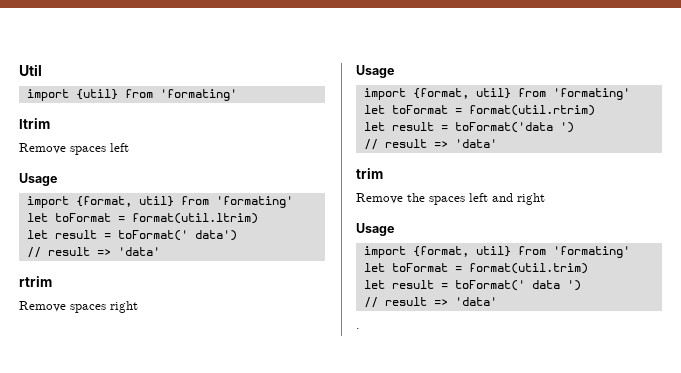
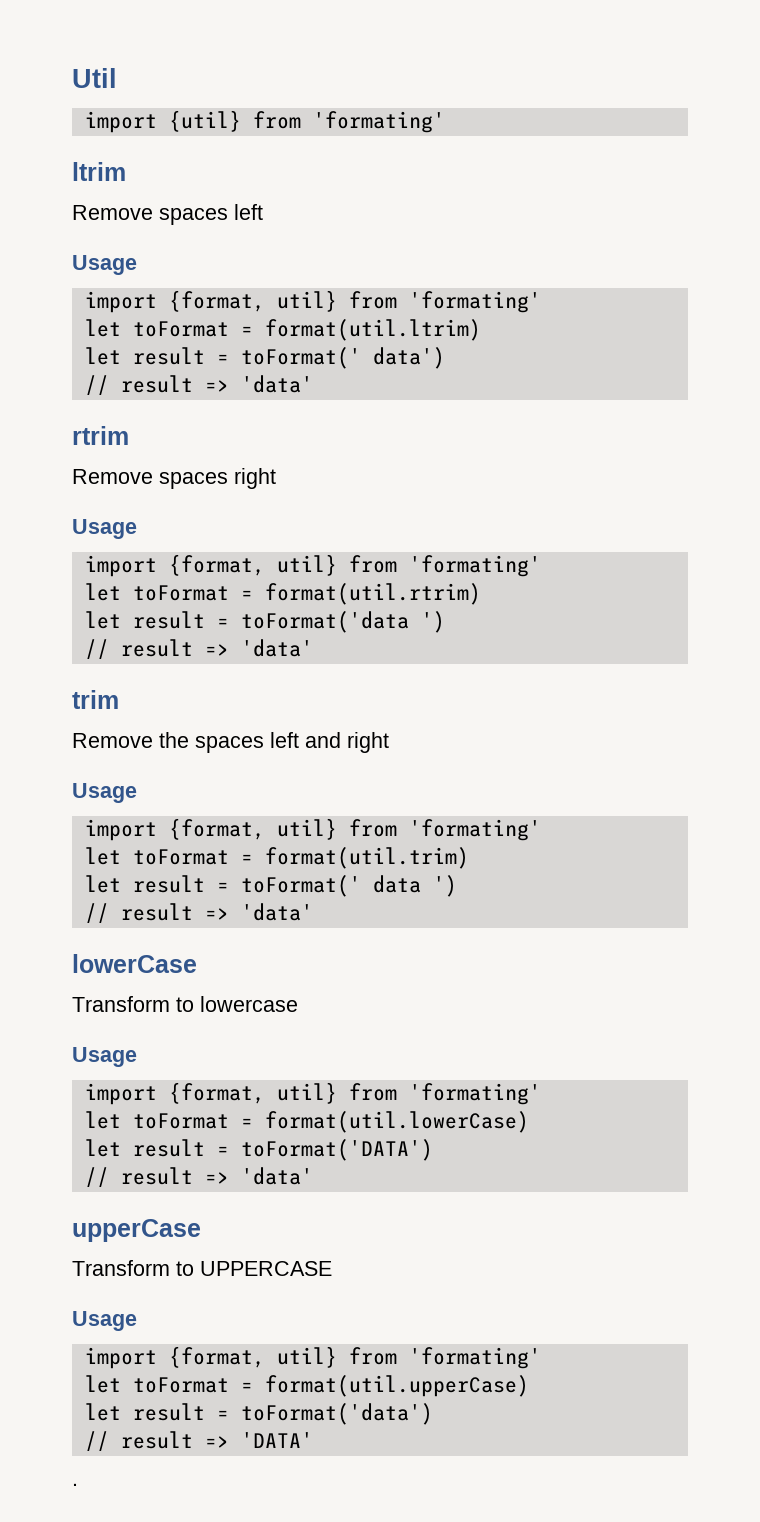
(497, 301) none -> [72,954,197,973] [72,996,298,1012] [72,1047,137,1067] [84,1082,541,1105] [84,1111,529,1133] [84,1139,433,1161] [84,1167,313,1187] [72,1219,201,1242] [72,1260,332,1276] [72,1311,137,1331] [84,1346,541,1369] [84,1375,529,1397] [84,1403,433,1425] [84,1431,313,1451] // lowerCase // Transform to lowercase // Usage // import {format, util} from 'formating' // let toFormat = format(util.lowerCase) // let result = toFormat('DATA') // // result => 'data' // upperCase // Transform to UPPERCASE // Usage // import {format, util} from 'formating' // let toFormat = format(util.upperCase) // let result = toFormat('data') // // result => 'DATA'

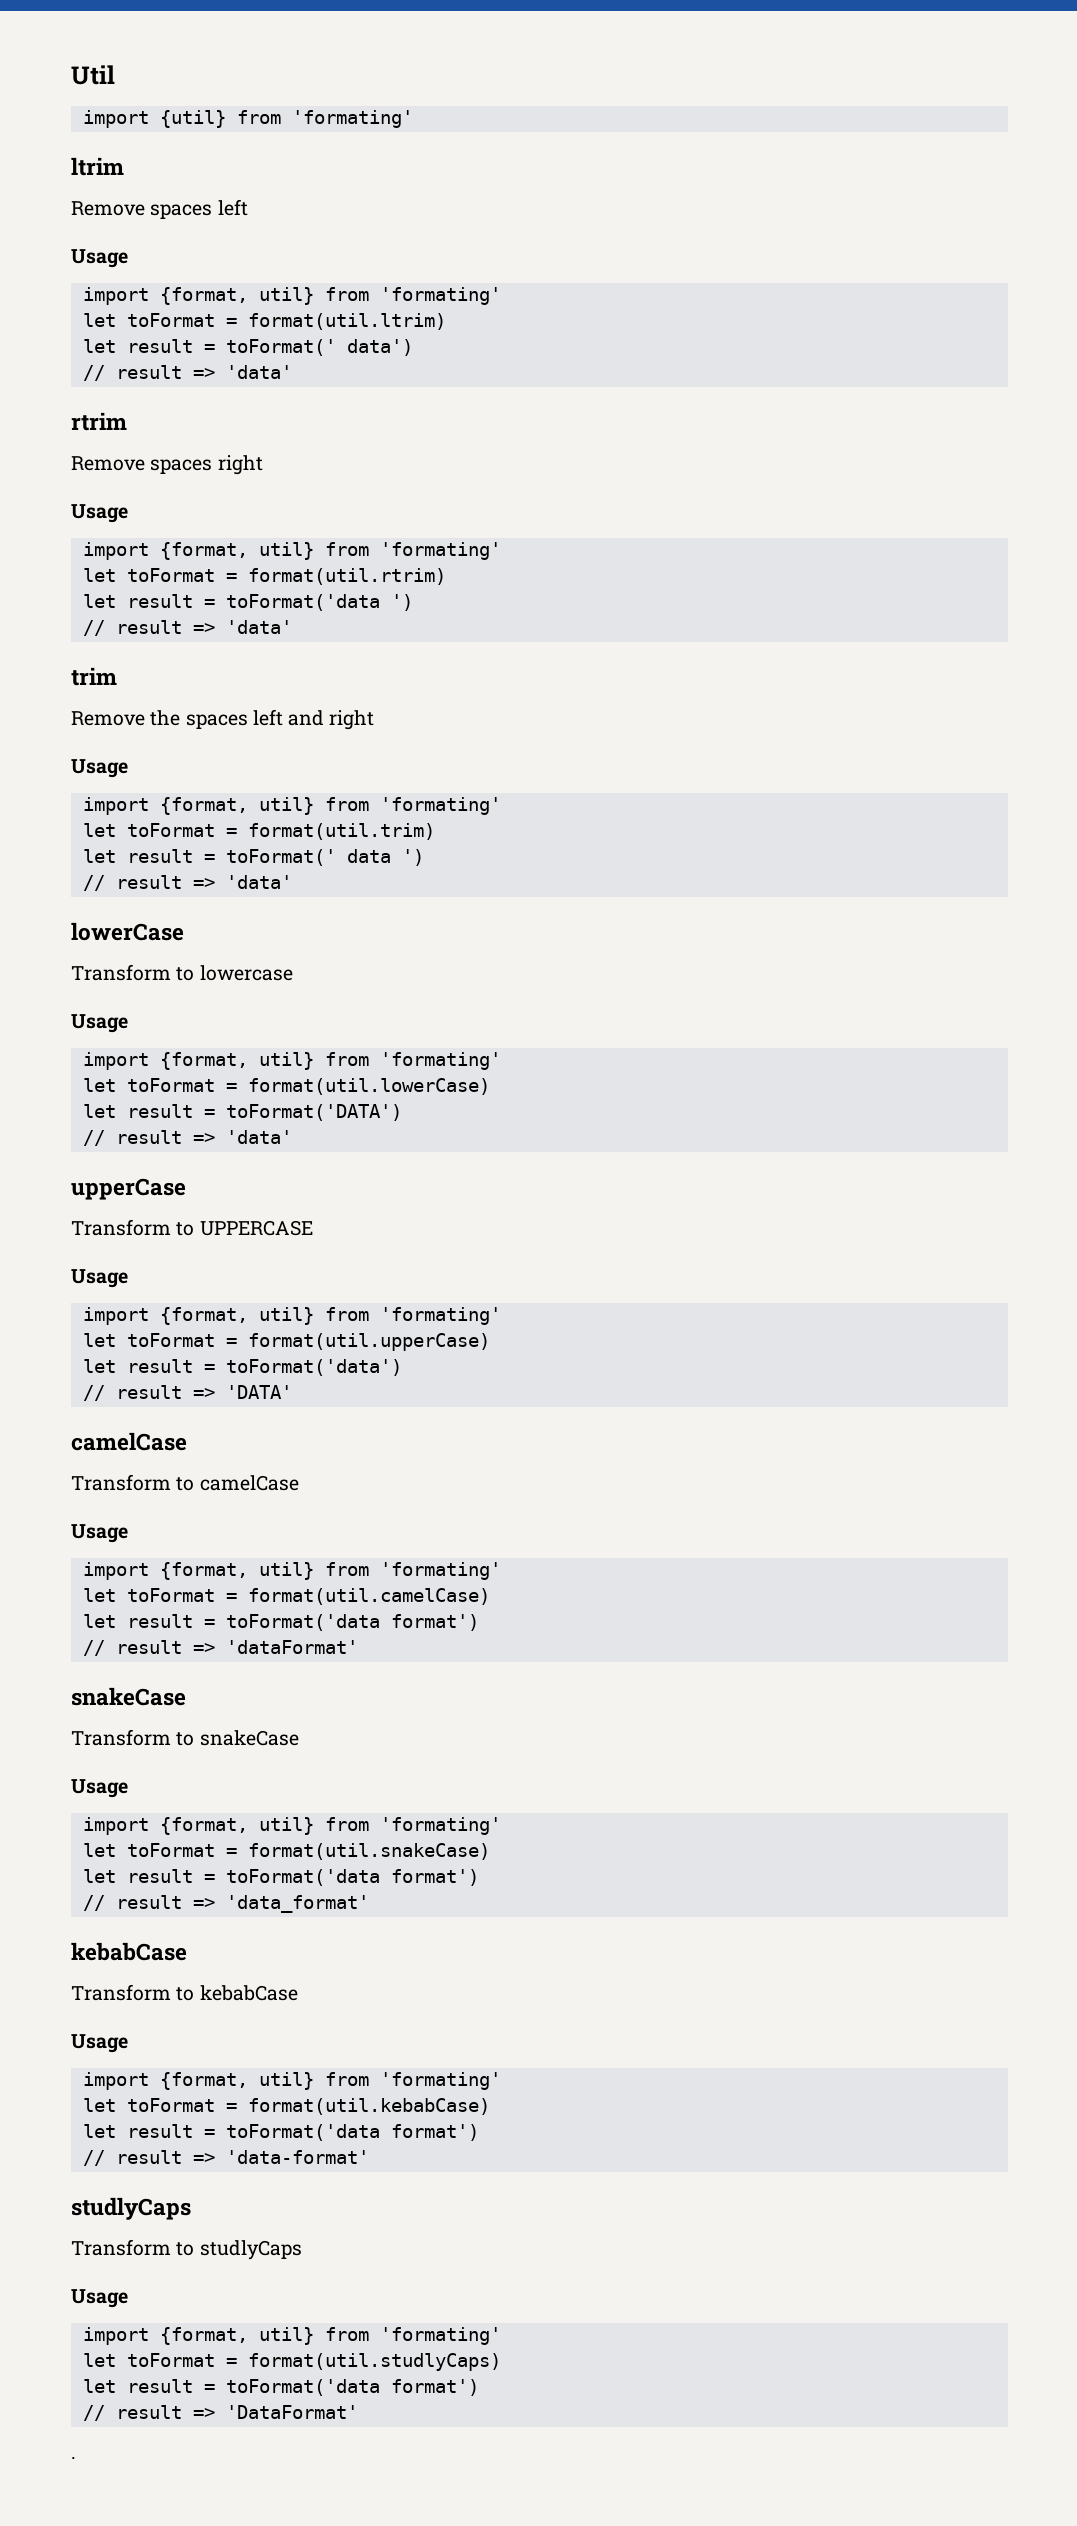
(313, 1440) none -> [71,1432,187,1451] [71,1474,299,1491] [71,1524,128,1543] [82,1562,501,1580] [82,1588,490,1605] [82,1614,479,1631] [82,1640,358,1656] [71,1687,186,1706] [71,1729,299,1746] [71,1779,128,1798] [82,1817,501,1835] [82,1843,490,1860] [82,1869,479,1886] [82,1895,369,1913] [71,1942,187,1961] [71,1984,298,2001] [71,2034,128,2053] [82,2072,501,2090] [82,2098,490,2115] [82,2124,479,2141] [82,2150,369,2166] [71,2197,191,2220] [71,2239,302,2260] [71,2289,128,2308] [82,2327,501,2345] [82,2353,501,2371] [82,2379,479,2396] [82,2405,358,2421] // camelCase // Transform to camelCase // Usage // import {format, util} from 'formating' // let toFormat = format(util.camelCase) // let result = toFormat('data format') // // result => 'dataFormat' // snakeCase // Transform to snakeCase // Usage // import {format, util} from 'formating' // let toFormat = format(util.snakeCase) // let result = toFormat('data format') // // result => 'data_format' // kebabCase // Transform to kebabCase // Usage // import {format, util} from 'formating' // let toFormat = format(util.kebabCase) // let result = toFormat('data format') // // result => 'data-format' // studlyCaps // Transform to studlyCaps // Usage // import {format, util} from 'formating' // let toFormat = format(util.studlyCaps) // let result = toFormat('data format') // // result => 'DataFormat'

